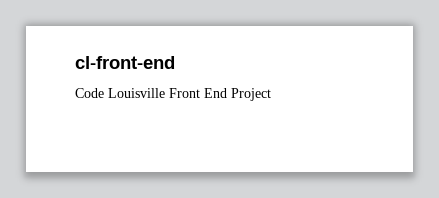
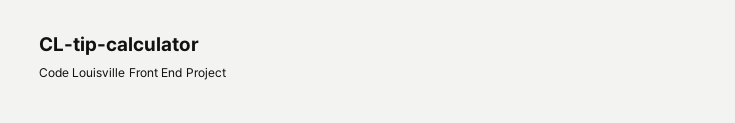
[75,56,175,69] cl-front-end -> [39,36,199,55] CL-tip-calculator

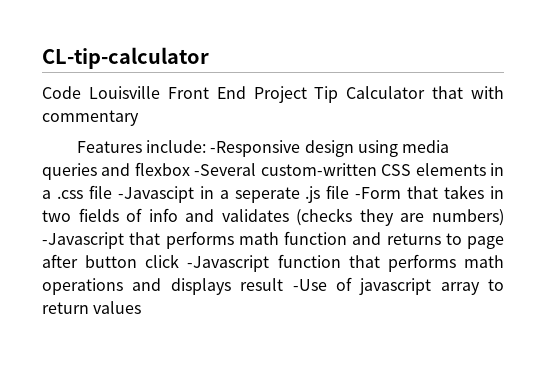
(226, 73) none -> [314,86,504,103] [42,110,139,126] [76,140,450,157] [42,162,504,180] [42,185,505,203] [42,208,504,226] [42,231,504,249] [42,254,505,272] [42,277,504,295] [42,301,142,314] Tip Calculator that with commentary // Features include: -Responsive design using media queries and flexbox -Several custom-written CSS elements in a .css file -Javascipt in a seperate .js file -Form that takes in two fields of info and validates (checks they are numbers) -Javascript that performs math function and returns to page after button click -Javascript function that performs math operations and displays result -Use of javascript array to return values

